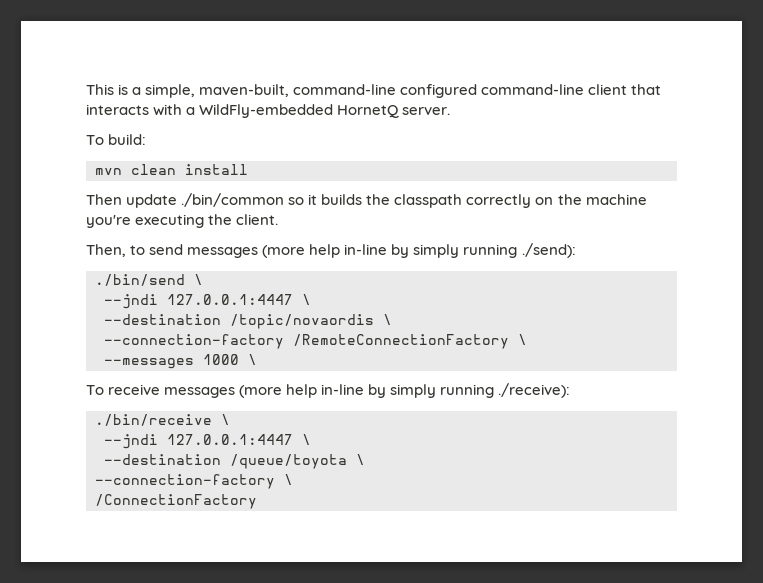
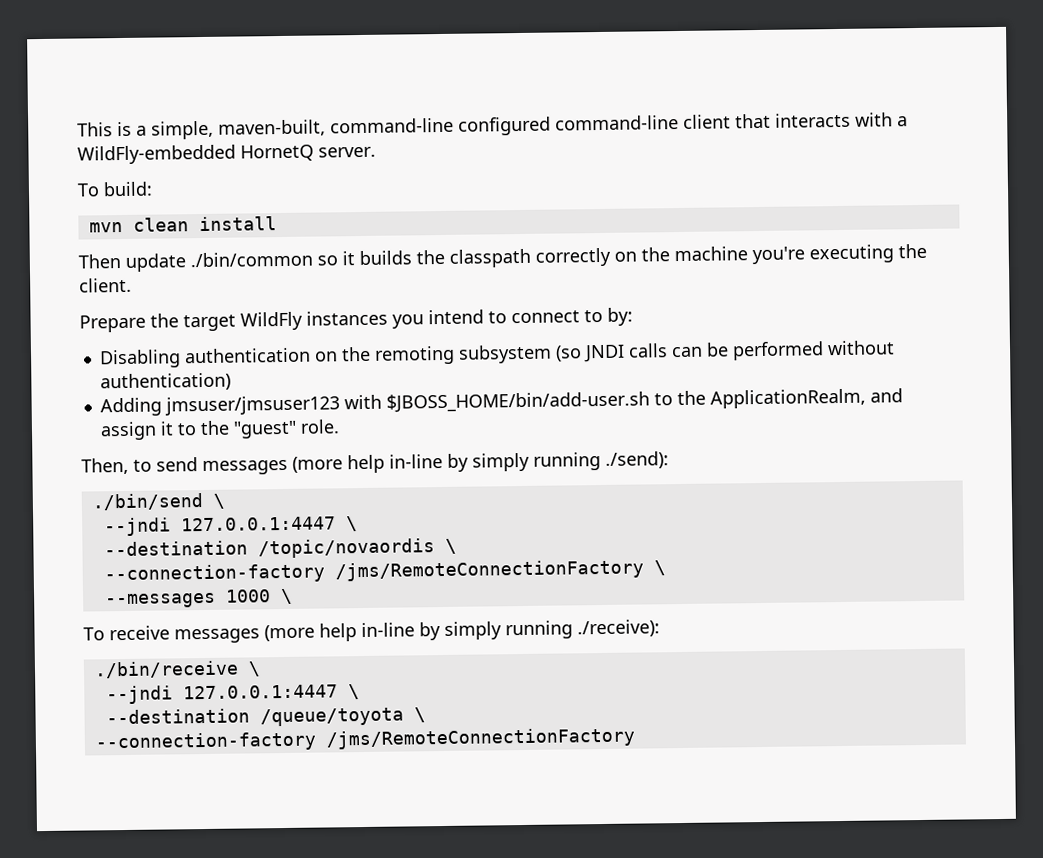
(279, 219) none -> [79,307,633,333] [98,340,895,369] [99,372,231,392] [99,388,903,417] [99,419,340,441] // Prepare the target WildFly instances you intend to connect to by: // Disabling authentication on the remoting subsystem (so JNDI calls can be performed without authentication) // Adding jmsuser/jmsuser123 with $JBOSS_HOME/bin/add-user.sh to the ApplicationRealm, and assign it to the "guest" role.
[293,334,509,349] /RemoteConnectionFactory -> [334,559,644,582] /jms/RemoteConnectionFactory
[284,474,293,485] [95,494,257,509] \ // /ConnectionFactory -> [325,727,635,750] /jms/RemoteConnectionFactory

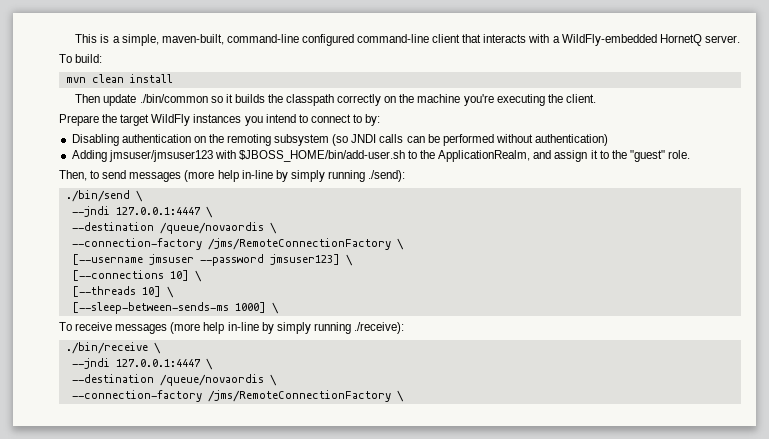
[257,538,435,559] /topic/novaordis -> [159,222,264,234] /queue/novaordis
[104,589,271,609] --messages 1000 -> [71,254,353,266] [71,270,202,282] [71,286,174,298] [71,302,266,314] [--username jmsuser --password jmsuser123] \ // [--connections 10] \ // [--threads 10] \ // [--sleep-between-sends-ms 1000]
[259,707,426,727] [94,727,635,753] /queue/toyota \ // --connection-factory /jms/RemoteConnectionFactory -> [159,374,277,386] [71,390,404,402] /queue/novaordis \ // --connection-factory /jms/RemoteConnectionFactory \

